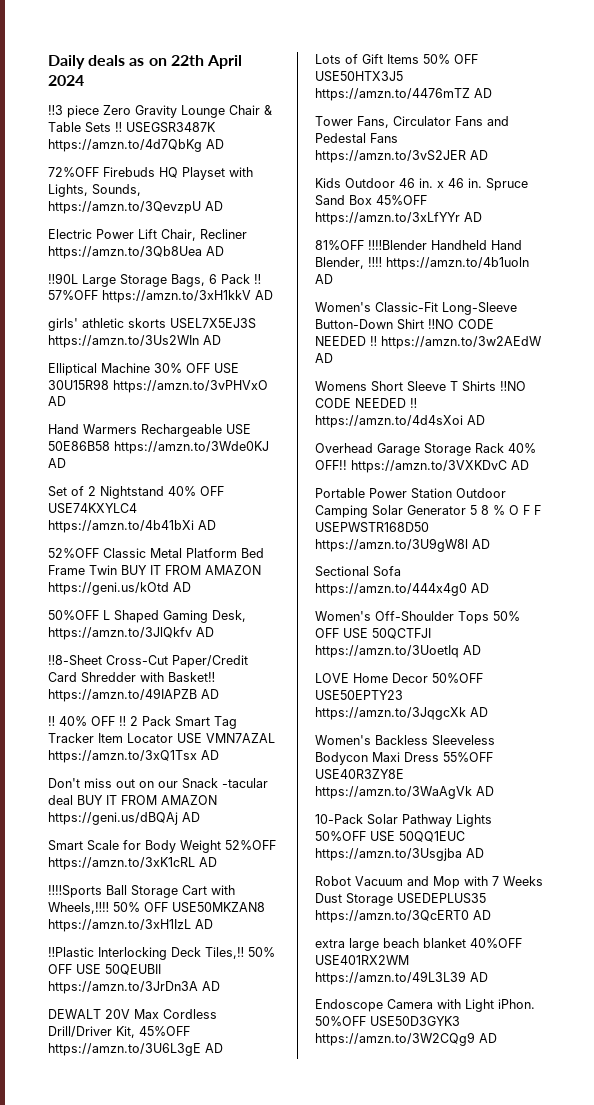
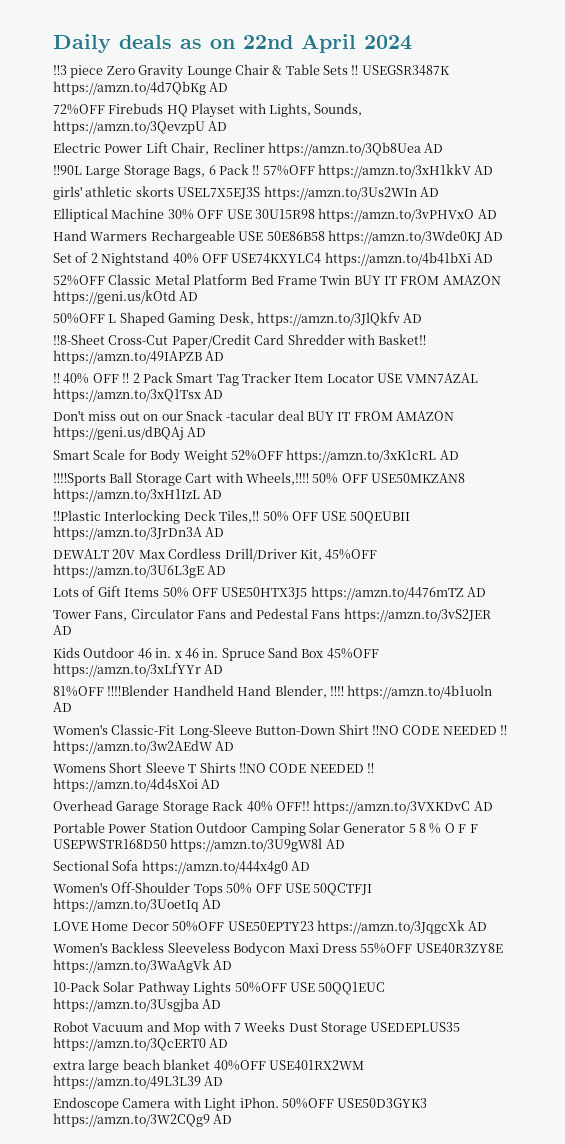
[170,55,204,66] 22th -> [243,35,293,49] 22nd

